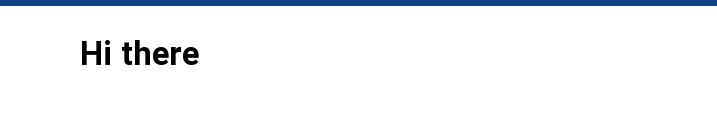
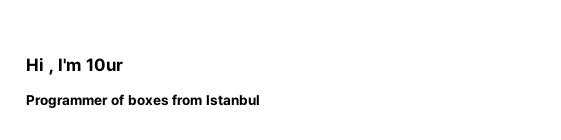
[120,40,199,65] there -> [48,58,124,75] [26,94,261,108] , I'm 10ur // Programmer of boxes from Istanbul

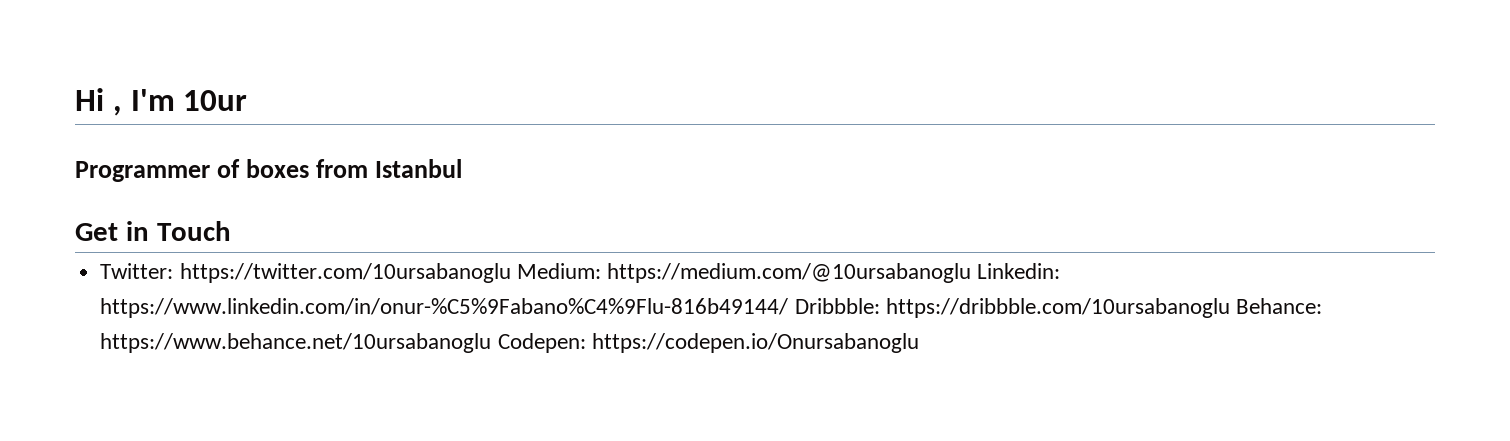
(261, 100) none -> [75,221,231,241] [100,263,1061,283] [100,298,1322,318] [100,333,919,353] // Get in Touch // Twitter: https://twitter.com/10ursabanoglu Medium: https://medium.com/@10ursabanoglu Linkedin: https://www.linkedin.com/in/onur-%C5%9Fabano%C4%9Flu-816b49144/ Dribbble: https://dribbble.com/10ursabanoglu Behance: https://www.behance.net/10ursabanoglu Codepen: https://codepen.io/Onursabanoglu

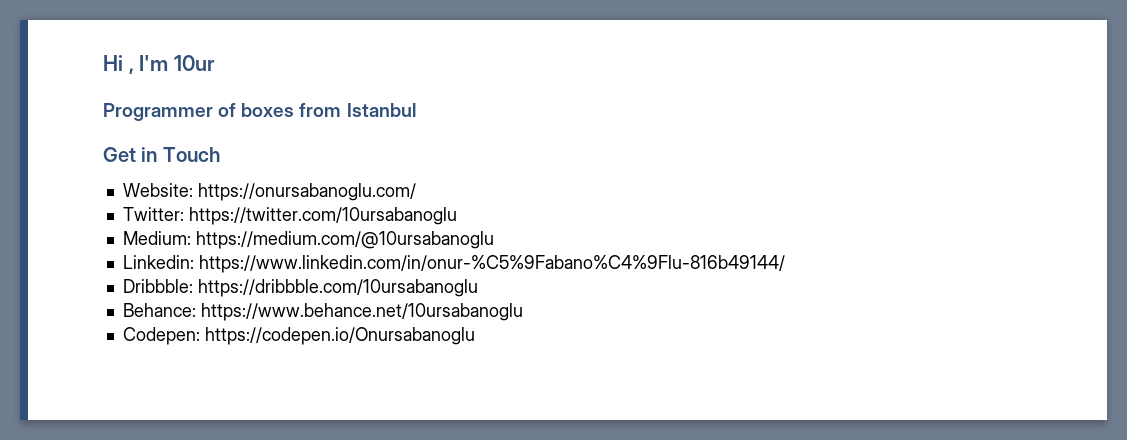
(231, 231) none -> [122,183,416,201] // Website: https://onursabanoglu.com/
(511, 273) none -> (457, 216) //
(971, 273) none -> (494, 240) //
(789, 308) none -> (785, 264) //
(1230, 308) none -> (478, 288) //
(492, 343) none -> (523, 312) //

